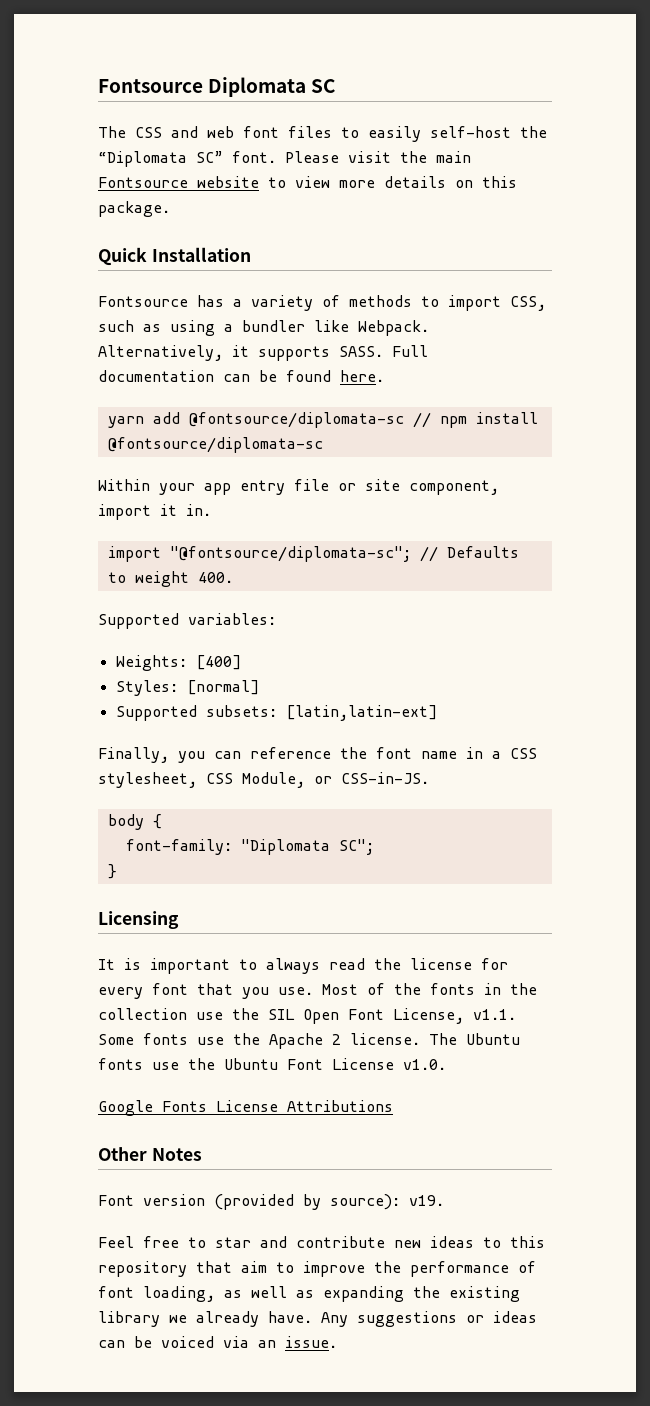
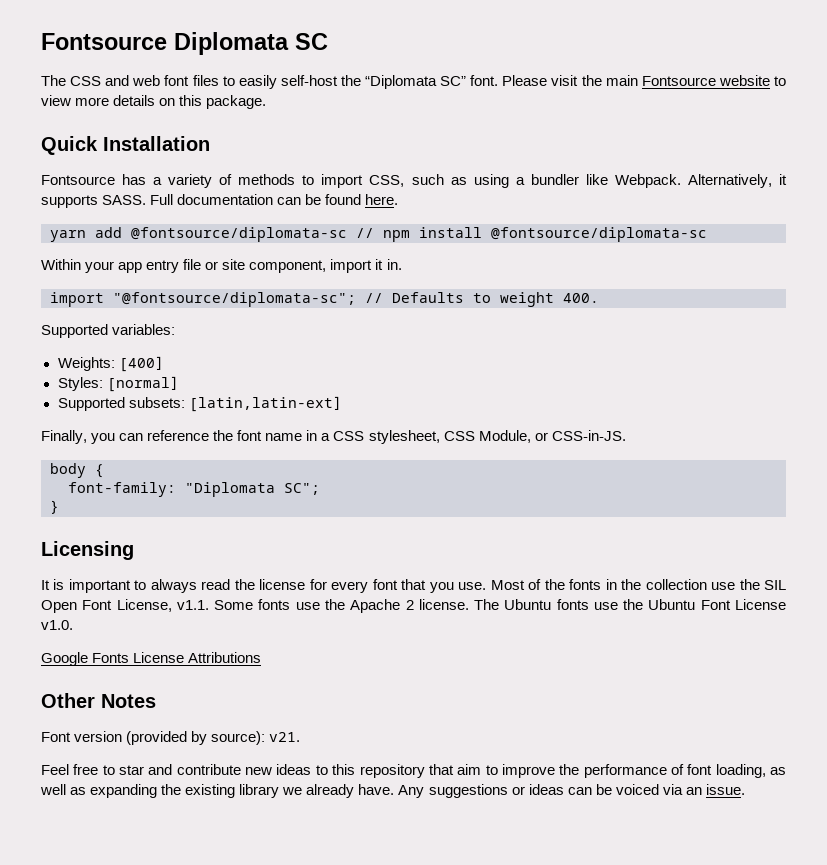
[409,1195,444,1206] v19. -> [269,732,301,742] v21.

